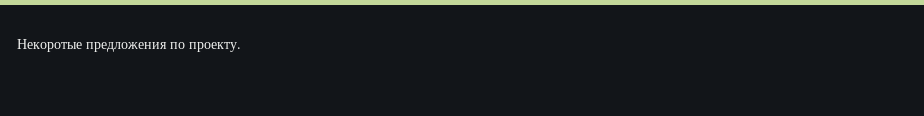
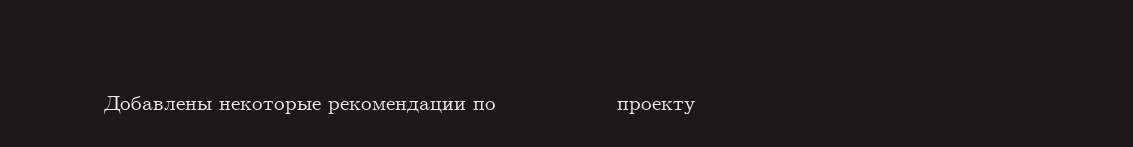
[17,39,241,52] Некоротые предложения по проекту. -> [103,96,695,114] Добавлены некоторые рекомендации по проекту

